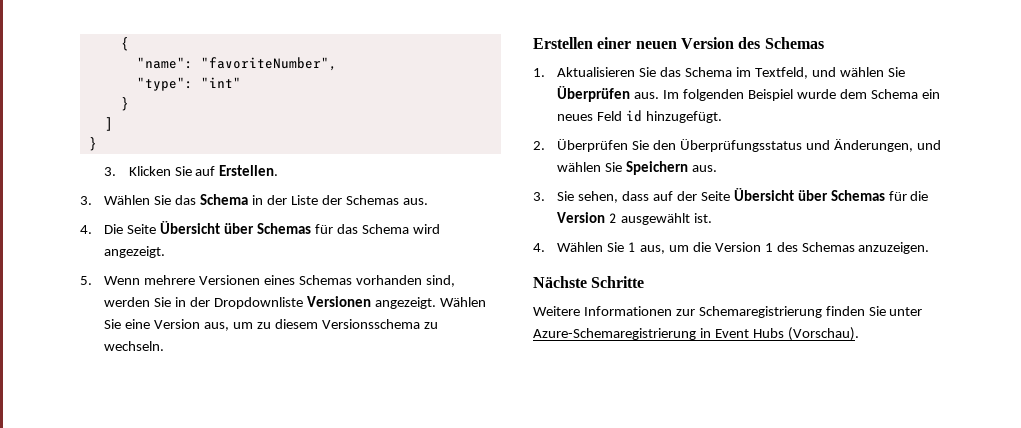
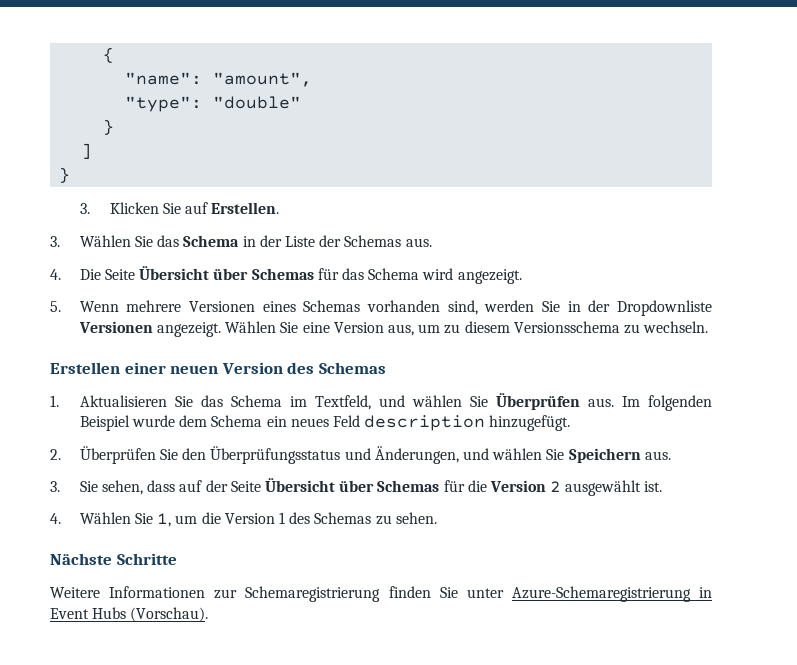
[200,57,337,71] "favoriteNumber", -> [213,72,313,87] "amount",
[200,77,241,88] "int" -> [213,96,302,109] "double"
[626,110,643,122] id -> [364,415,486,431] description
[628,242,666,254] 1 aus, -> [157,513,172,527] 1,
[858,242,930,254] anzuzeigen. -> [375,512,437,525] zu sehen.

